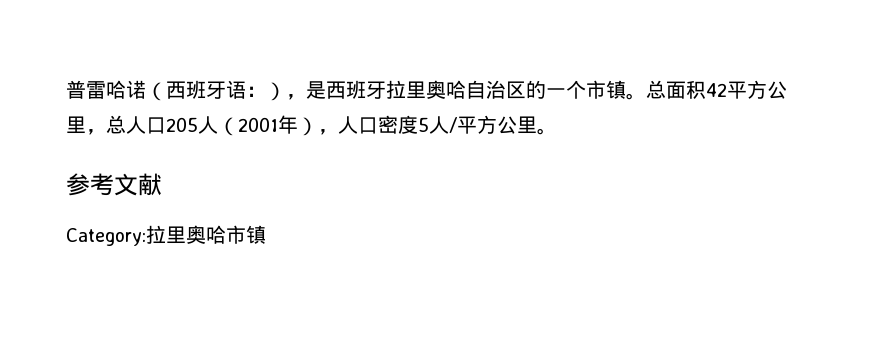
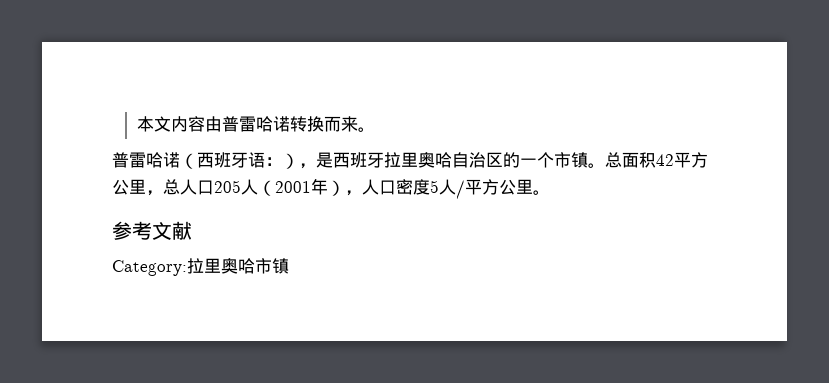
(66, 89) none -> [136,116,375,132] 本文内容由普雷哈诺转换而来。 //

